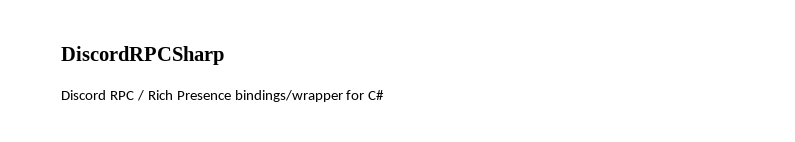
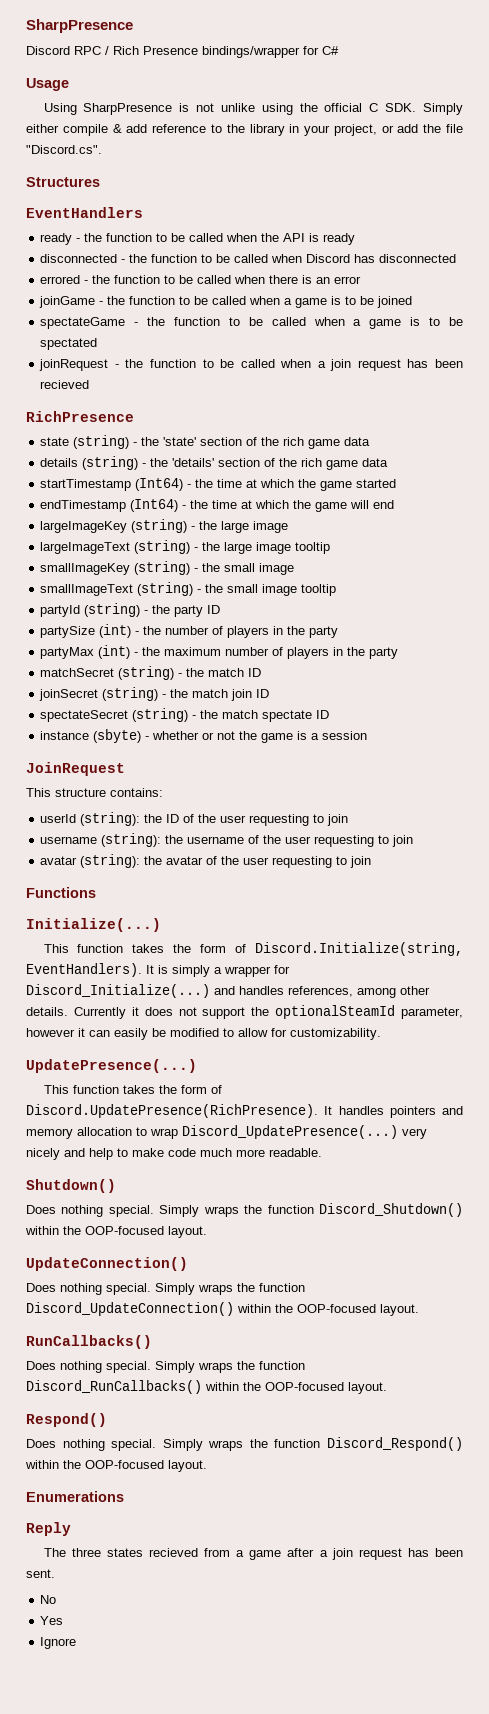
[61,46,224,65] DiscordRPCSharp -> [26,19,133,33] SharpPresence
(385, 95) none -> [26,78,69,91] [43,103,463,115] [26,124,463,136] [26,145,102,154] [26,177,100,187] [26,207,143,218] [40,233,356,245] [40,254,457,263] [40,275,362,284] [39,296,413,308] [40,317,463,329] [40,338,98,350] [39,359,464,371] [40,380,90,389] [26,411,134,422] [40,435,371,449] [40,456,389,470] [40,478,397,491] [40,499,395,512] [40,519,289,533] [40,540,331,554] [40,561,295,575] [40,582,337,596] [40,603,221,617] [40,624,339,638] [40,645,399,659] [40,666,262,680] [39,687,270,701] [40,708,330,722] [40,729,368,743] [26,762,125,776] [26,788,163,797] [40,812,349,826] [40,833,414,847] [40,854,372,868] [26,887,96,898] [26,918,161,932] [43,942,463,956] [26,963,290,977] [26,984,430,998] [26,1005,463,1019] [26,1028,381,1040] [26,1059,197,1073] [43,1085,222,1094] [26,1104,463,1118] [26,1125,427,1139] [26,1148,322,1160] [26,1179,116,1193] [26,1203,463,1217] [25,1226,207,1238] [26,1257,188,1271] [26,1283,305,1295] [26,1302,419,1316] [26,1335,152,1349] [26,1361,305,1373] [26,1380,387,1394] [26,1413,107,1427] [26,1437,463,1451] [25,1460,207,1472] [26,1491,124,1502] [26,1522,71,1536] [43,1548,464,1560] [26,1569,55,1578] [40,1595,57,1604] [40,1616,64,1625] [40,1637,77,1649] // Usage // Using SharpPresence is not unlike using the official C SDK. Simply either compile & add reference to the library in your project, or add the file "Discord.cs". // Structures // EventHandlers // ready - the function to be called when the API is ready // disconnected - the function to be called when Discord has disconnected // errored - the function to be called when there is an error // joinGame - the function to be called when a game is to be joined // spectateGame - the function to be called when a game is to be spectated // joinRequest - the function to be called when a join request has been recieved // RichPresence // state (string) - the 'state' section of the rich game data // details (string) - the 'details' section of the rich game data // startTimestamp (Int64) - the time at which the game started // endTimestamp (Int64) - the time at which the game will end // largeImageKey (string) - the large image // largeImageText (string) - the large image tooltip // smallImageKey (string) - the small image // smallImageText (string) - the small image tooltip // partyId (string) - the party ID // partySize (int) - the number of players in the party // partyMax (int) - the maximum number of players in the party // matchSecret (string) - the match ID // joinSecret (string) - the match join ID // spectateSecret (string) - the match spectate ID // instance (sbyte) - whether or not the game is a session // JoinRequest // This structure contains: // userId (string): the ID of the user requesting to join // username (string): the username of the user requesting to join // avatar (string): the avatar of the user requesting to join // Functions // Initialize(...) // This function takes the form of Discord.Initialize(string, EventHandlers). It is simply a wrapper for Discord_Initialize(...) and handles references, among other details. Currently it does not support the optionalSteamId parameter, however it can easily be modified to allow for customizability. // UpdatePresence(...) // This function takes the form of Discord.UpdatePresence(RichPresence). It handles pointers and memory allocation to wrap Discord_UpdatePresence(...) very nicely and help to make code much more readable. // Shutdown() // Does nothing special. Simply wraps the function Discord_Shutdown() within the OOP-focused layout. // UpdateConnection() // Does nothing special. Simply wraps the function Discord_UpdateConnection() within the OOP-focused layout. // RunCallbacks() // Does nothing special. Simply wraps the function Discord_RunCallbacks() within the OOP-focused layout. // Respond() // Does nothing special. Simply wraps the function Discord_Respond() within the OOP-focused layout. // Enumerations // Reply // The three states recieved from a game after a join request has been sent. // No // Yes // Ignore

